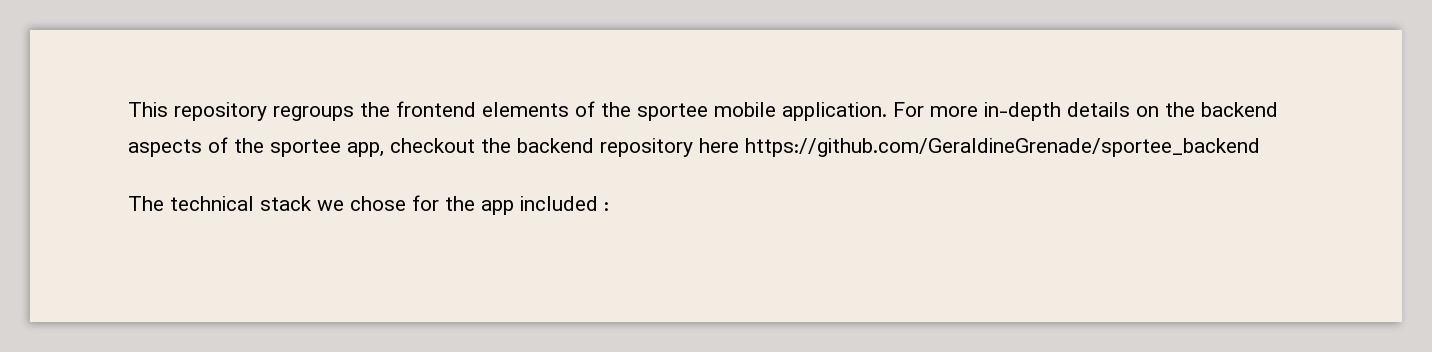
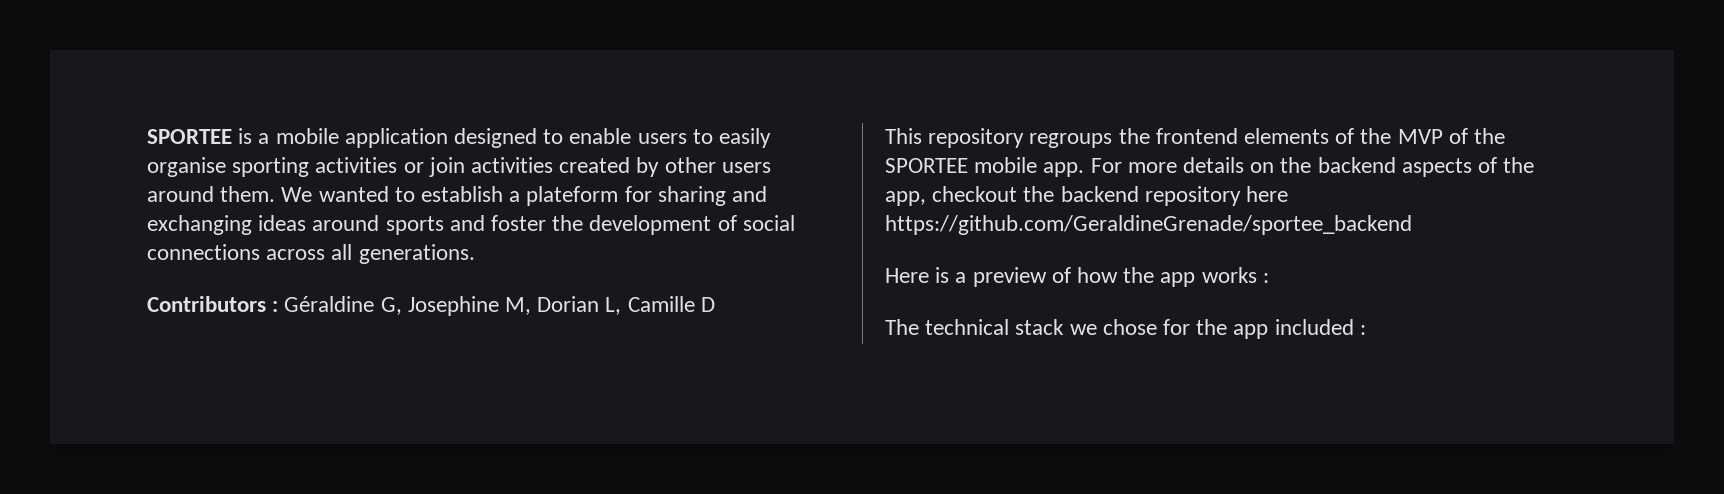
(128, 109) none -> [147,128,772,148] [147,157,771,177] [147,186,768,206] [147,215,795,235] [147,244,475,264] [147,296,715,316] SPORTEE is a mobile application designed to enable users to easily organise sporting activities or join activities created by other users around them. We wanted to establish a plateform for sharing and exchanging ideas around sports and foster the development of social connections across all generations. // Contributors : Géraldine G, Josephine M, Dorian L, Camille D //
[637,102,887,121] sportee mobile application. -> [1397,128,1506,144] [885,157,1085,177] MVP of the SPORTEE mobile app.
[984,102,1061,121] in-depth -> (1177, 167) none
[270,139,341,157] sportee -> (1535, 165) none
(1260, 147) none -> [885,267,1269,287] // Here is a preview of how the app works :

